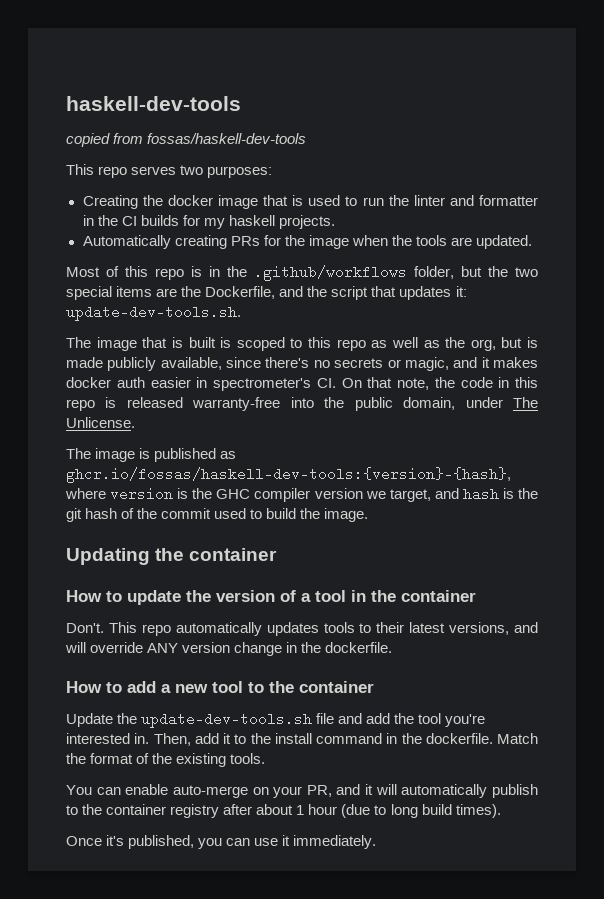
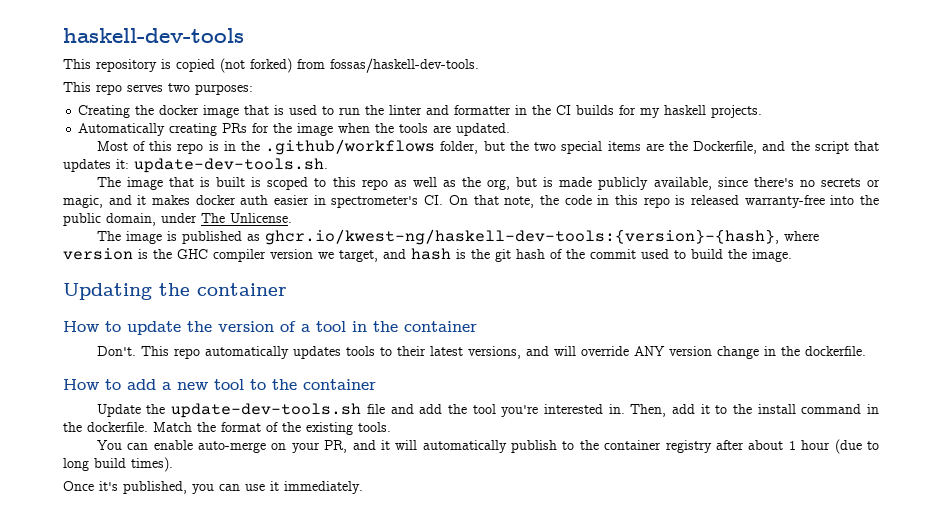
[66,133,307,147] copied from fossas/haskell-dev-tools -> [63,58,479,73] This repository is copied (not forked) from fossas/haskell-dev-tools.
[66,467,511,483] ghcr.io/fossas/haskell-dev-tools:{version}-{hash}, -> [264,229,779,245] ghcr.io/kwest-ng/haskell-dev-tools:{version}-{hash},

